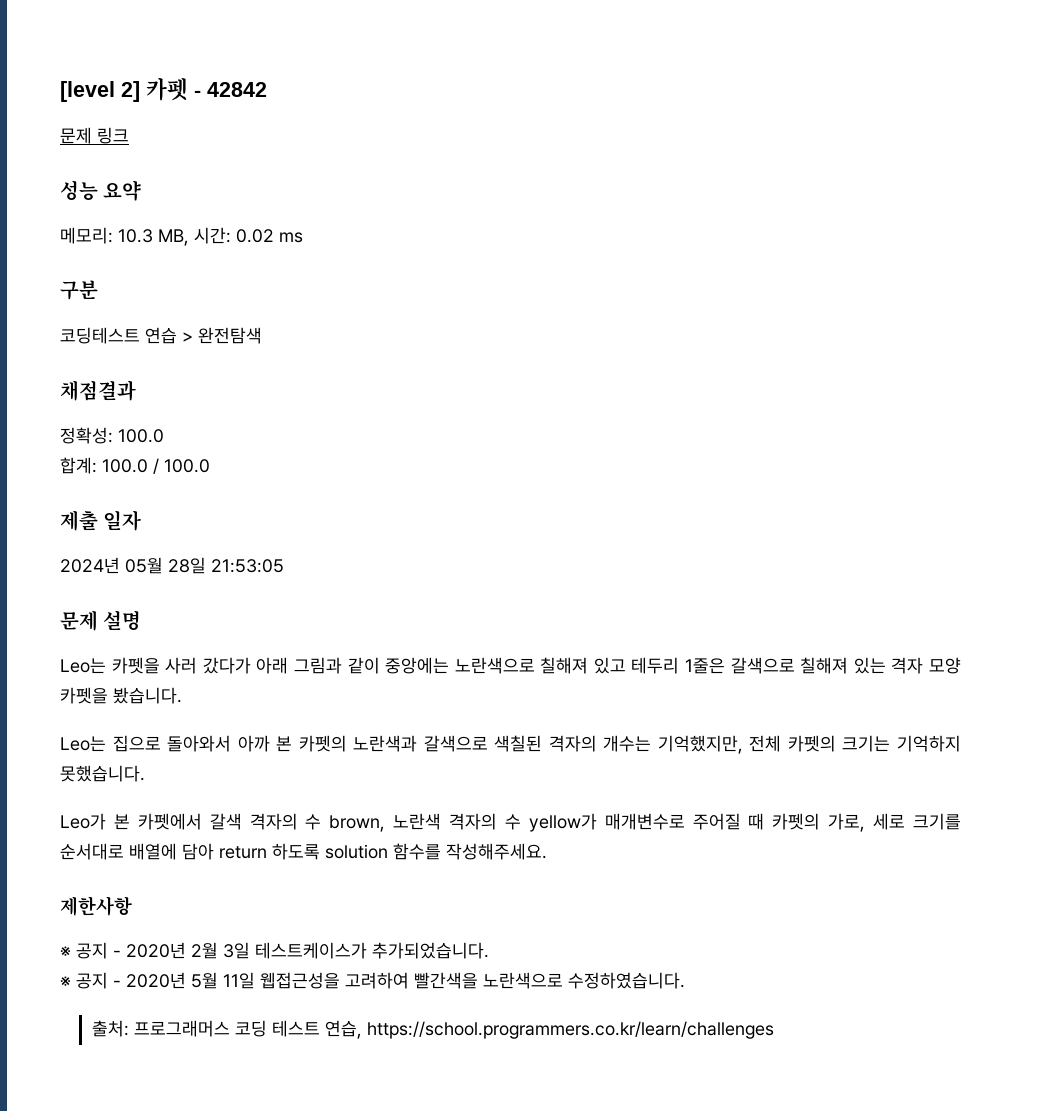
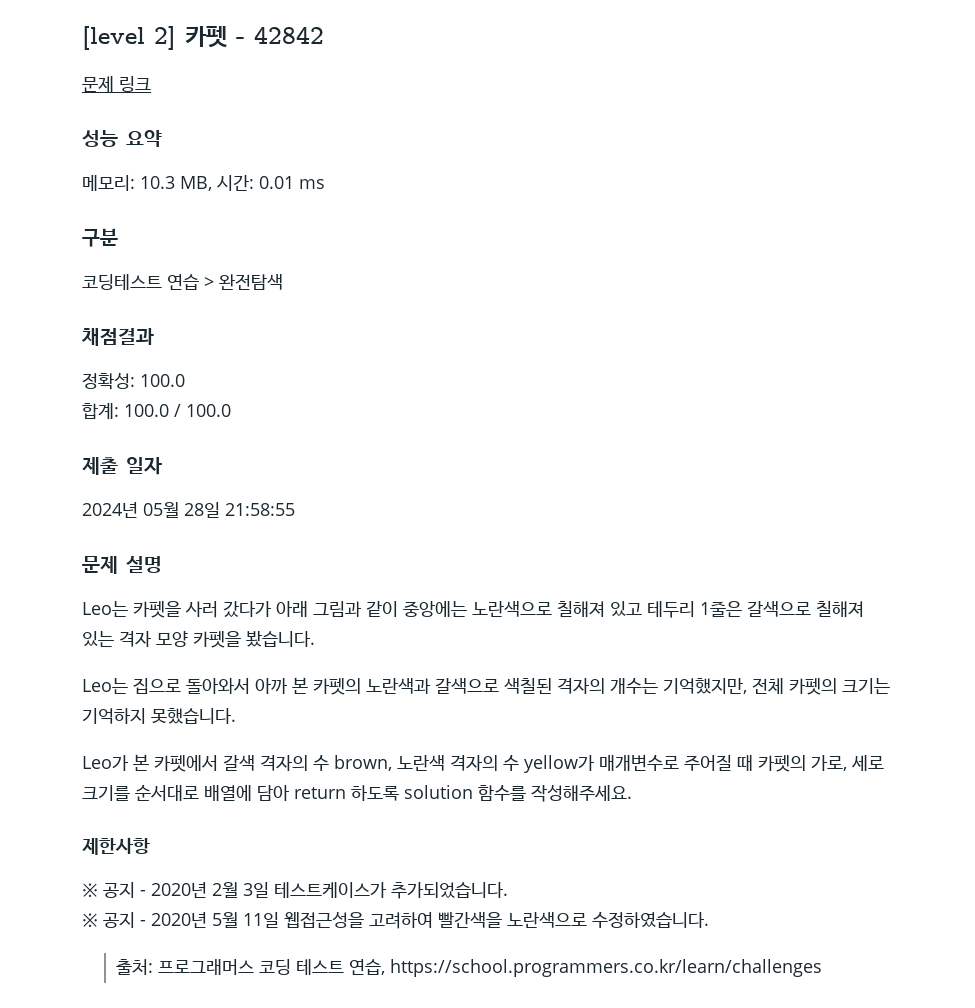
[236,229,274,243] 0.02 -> [258,176,294,189] 0.01
[211,559,284,573] 21:53:05 -> [225,503,295,516] 21:58:55

